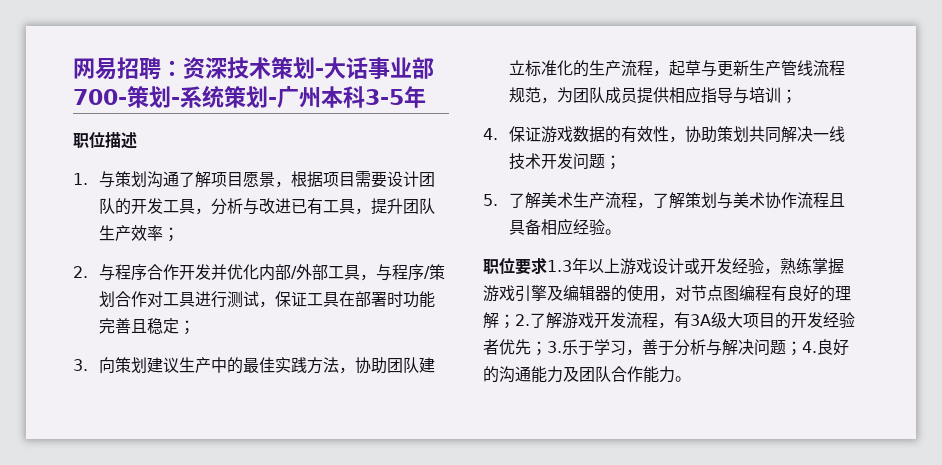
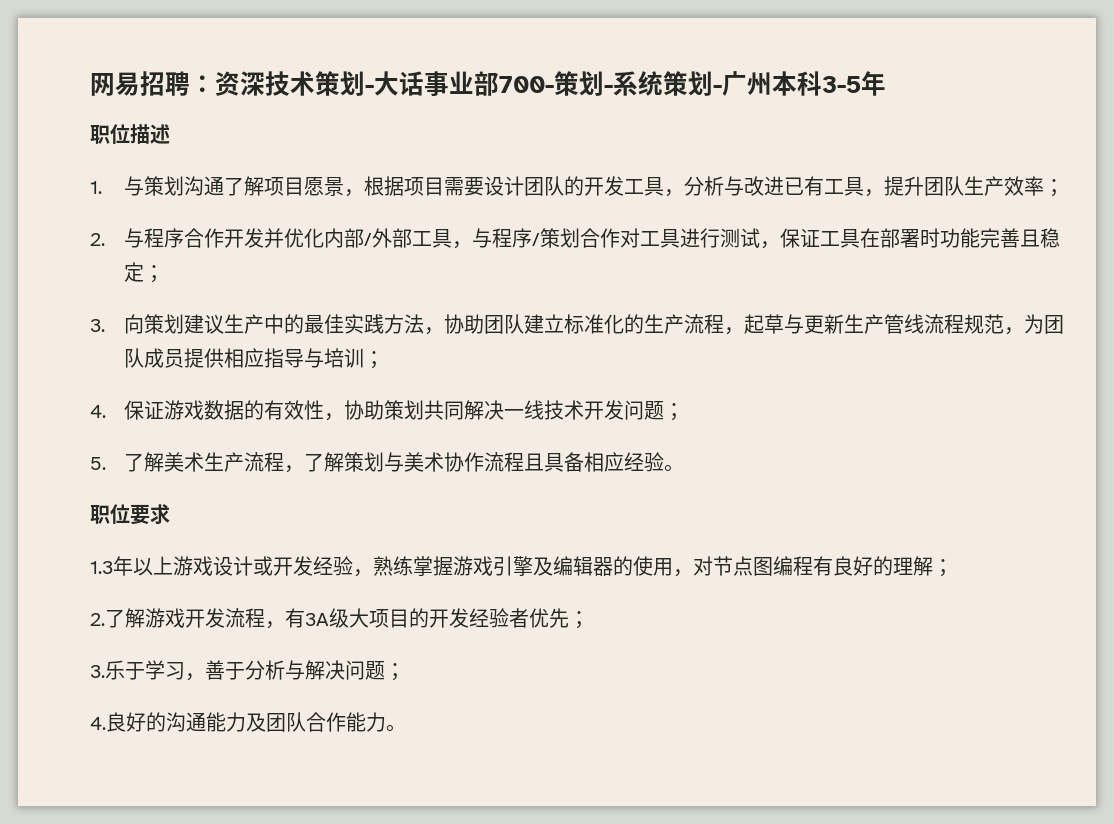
(547, 266) none -> (170, 514) //
(515, 321) none -> (953, 568) //
(547, 348) none -> (589, 620) //
(802, 348) none -> (405, 672) //

